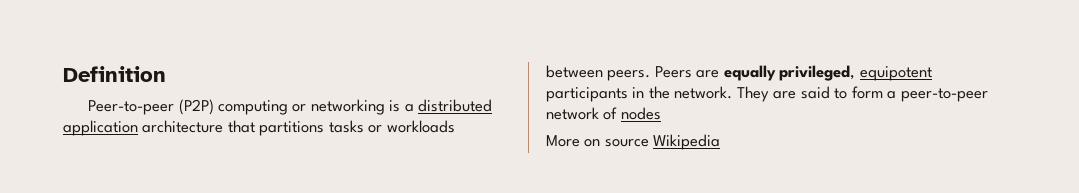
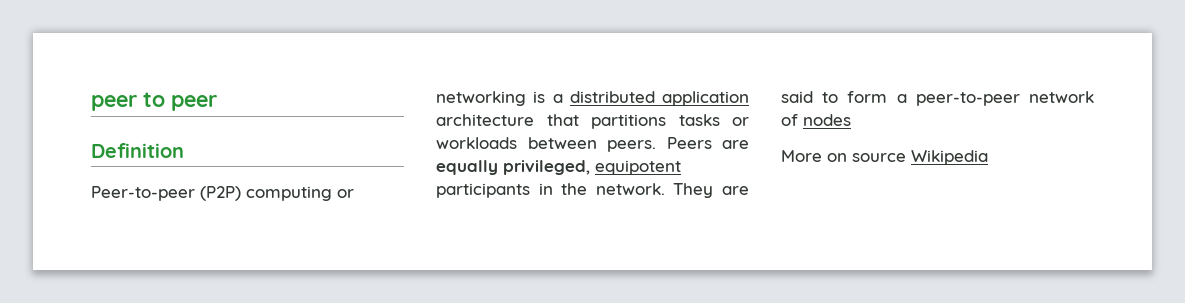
(63, 74) none -> [91,92,217,111] peer to peer //

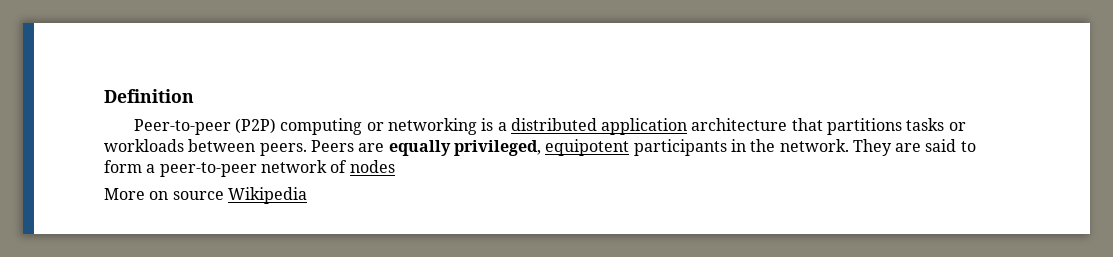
[91,92,217,111] peer to peer // -> (104, 96) none

